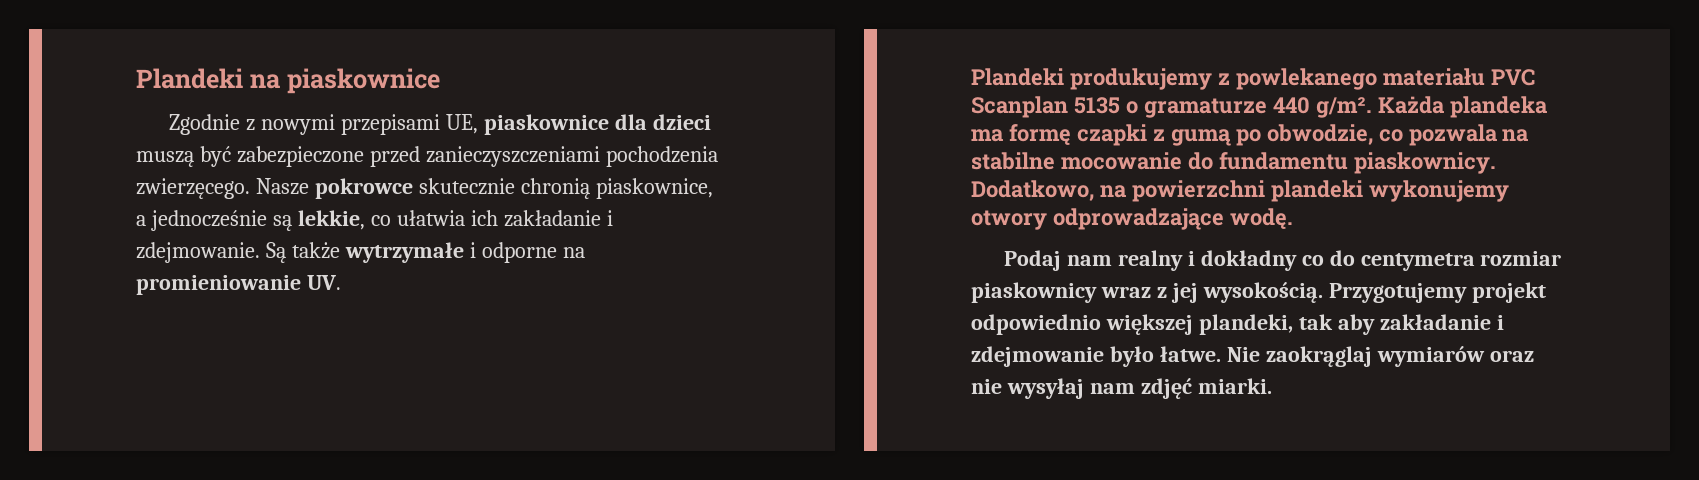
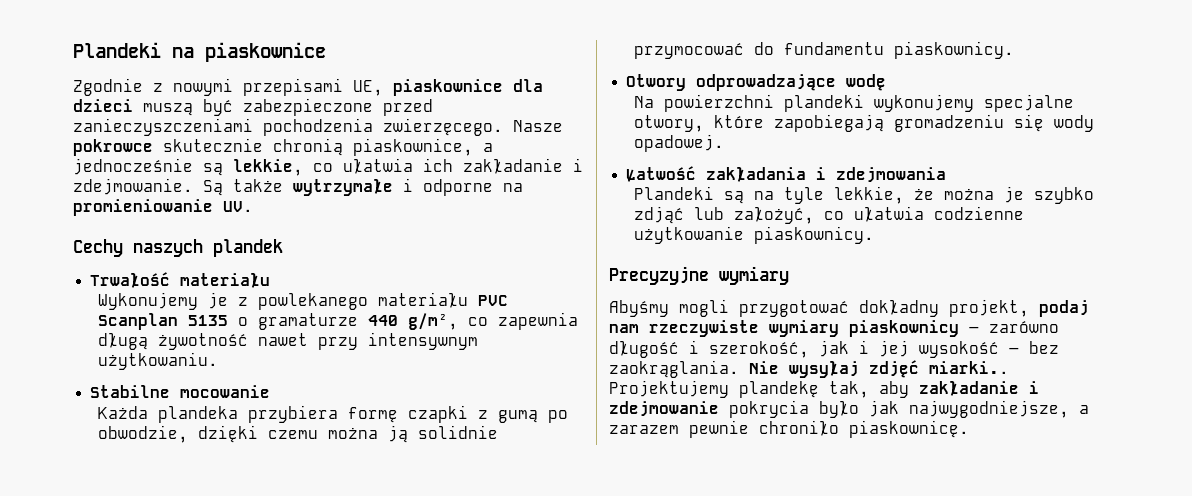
[971,68,1212,90] Plandeki produkujemy -> [73,239,283,257] [90,272,271,288] [98,292,229,310] Cechy naszych plandek // Trwałość materiału // Wykonujemy je
[1315,97,1372,118] g/m². -> [408,312,579,330] [98,332,479,350] [98,352,219,370] [90,385,271,398] g/m², co zapewnia długą żywotność nawet przy intensywnym użytkowaniu. // Stabilne mocowanie //
[971,129,1003,142] ma -> [248,405,339,423] przybiera
[1378,124,1529,146] [971,152,1496,174] [971,180,1509,202] [971,208,1293,230] [1003,250,1562,271] [971,282,1546,303] [971,314,1504,335] [971,346,1534,367] [971,378,1272,399] co pozwala na stabilne mocowanie do fundamentu piaskownicy. Dodatkowo, na powierzchni plandeki wykonujemy otwory odprowadzające wodę. // Podaj nam realny i dokładny co do centymetra rozmiar piaskownicy wraz z jej wysokością. Przygotujemy projekt odpowiednio większej plandeki, tak aby zakładanie i zdejmowanie było łatwe. Nie zaokrąglaj wymiarów oraz nie wysyłaj nam zdjęć miarki. -> [198,425,499,443] [634,41,1015,59] [626,74,887,91] [634,94,1075,112] [634,114,1095,132] [634,134,725,152] [626,166,947,182] [634,186,1095,204] [634,206,1025,224] [634,226,875,244] [609,266,789,285] [609,299,1089,317] [609,320,1059,337] [609,340,1059,358] [609,360,1009,378] [609,380,1039,398] [609,400,1089,418] [609,420,969,438] dzięki czemu można ją solidnie przymocować do fundamentu piaskownicy. // Otwory odprowadzające wodę // Na powierzchni plandeki wykonujemy specjalne otwory, które zapobiegają gromadzeniu się wody opadowej. // Łatwość zakładania i zdejmowania // Plandeki są na tyle lekkie, że można je szybko zdjąć lub założyć, co ułatwia codzienne użytkowanie piaskownicy. // Precyzyjne wymiary // Abyśmy mogli przygotować dokładny projekt, podaj nam rzeczywiste wymiary piaskownicy – zarówno długość i szerokość, jak i jej wysokość – bez zaokrąglania. Nie wysyłaj zdjęć miarki.. Projektujemy plandekę tak, aby zakładanie i zdejmowanie pokrycia było jak najwygodniejsze, a zarazem pewnie chroniło piaskownicę.

